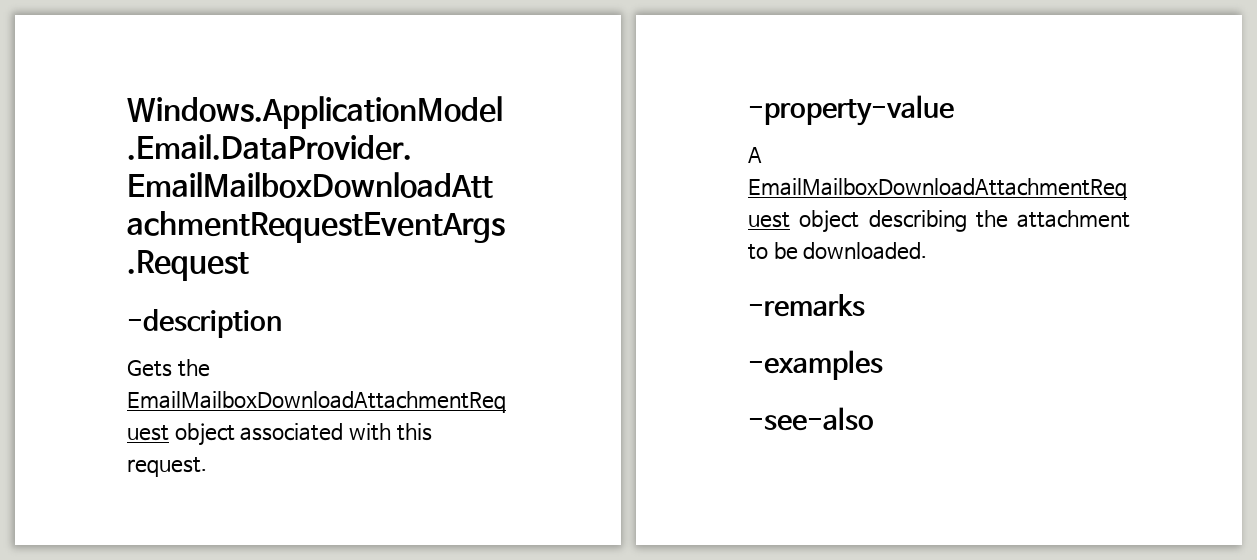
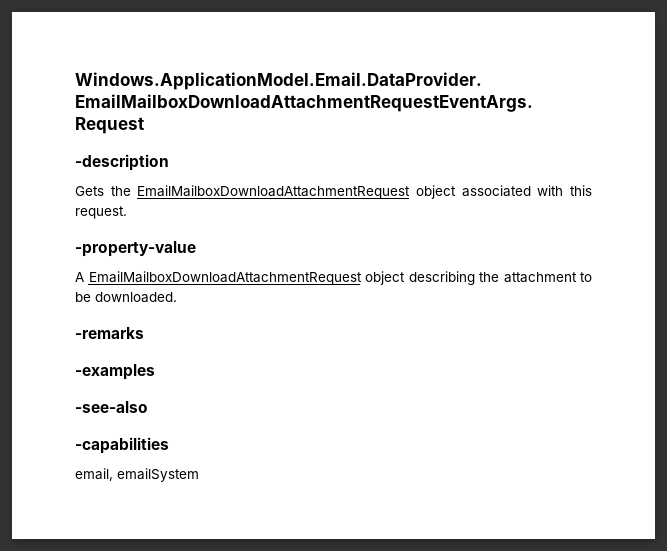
(874, 419) none -> [75,437,169,454] [75,468,199,482] // -capabilities // email, emailSystem

